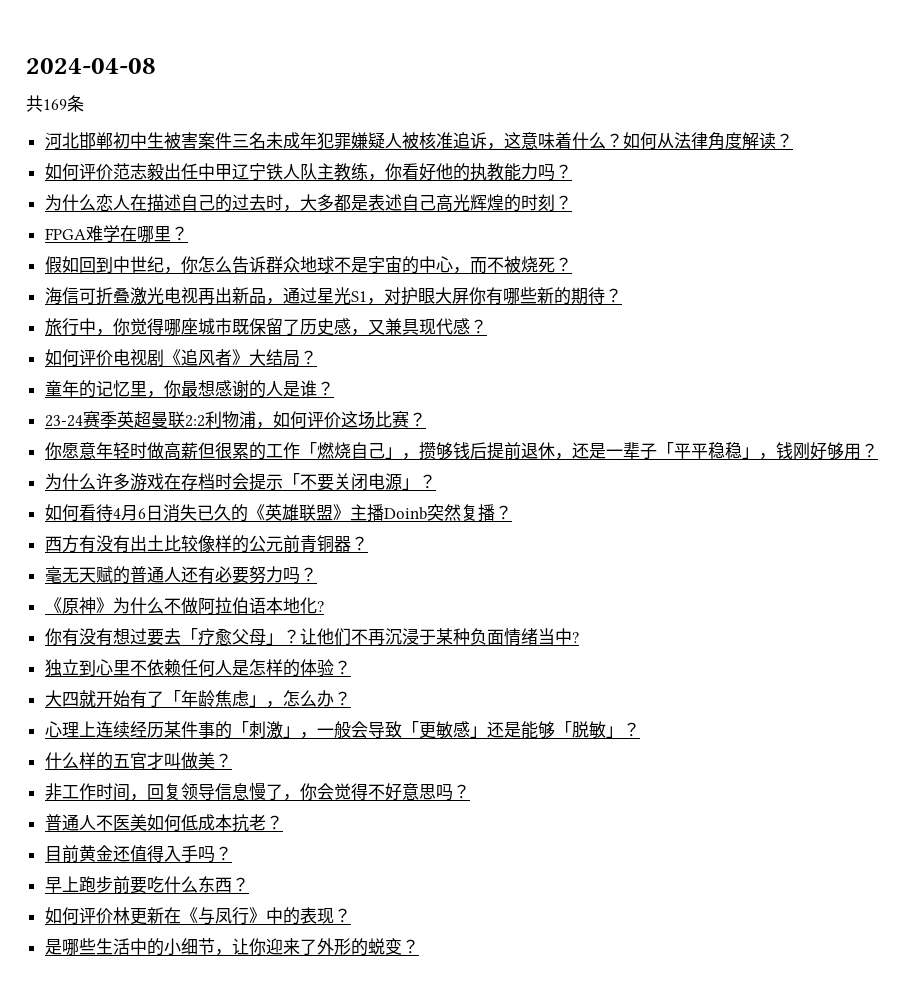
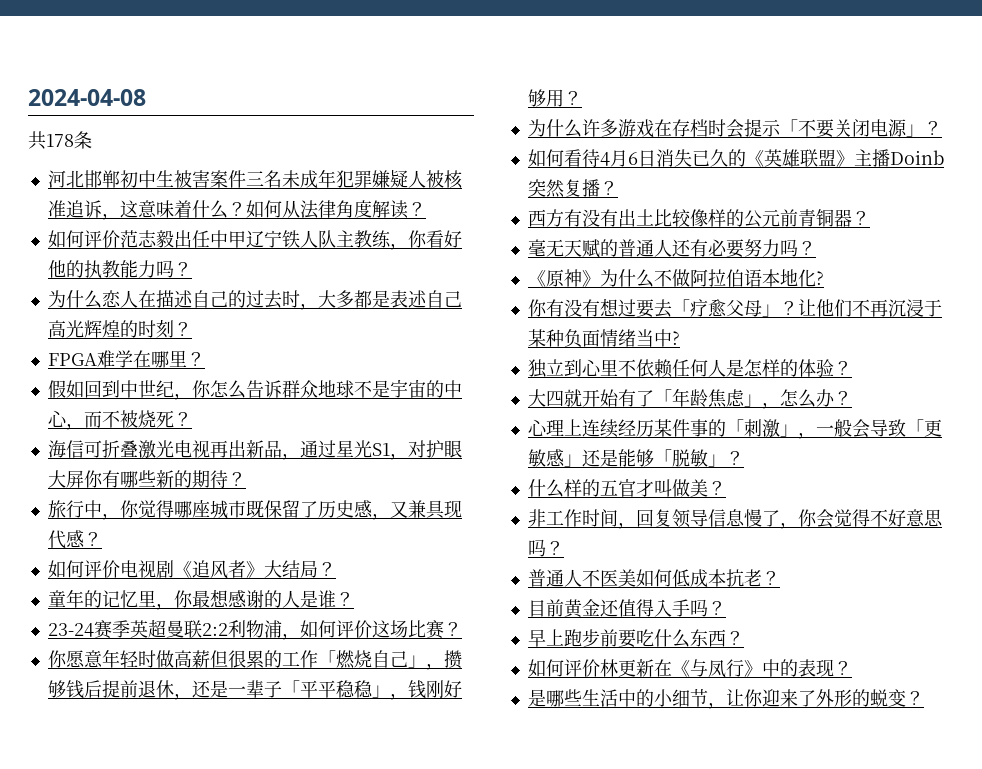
[43,99,67,110] 169 -> [46,134,74,147] 178

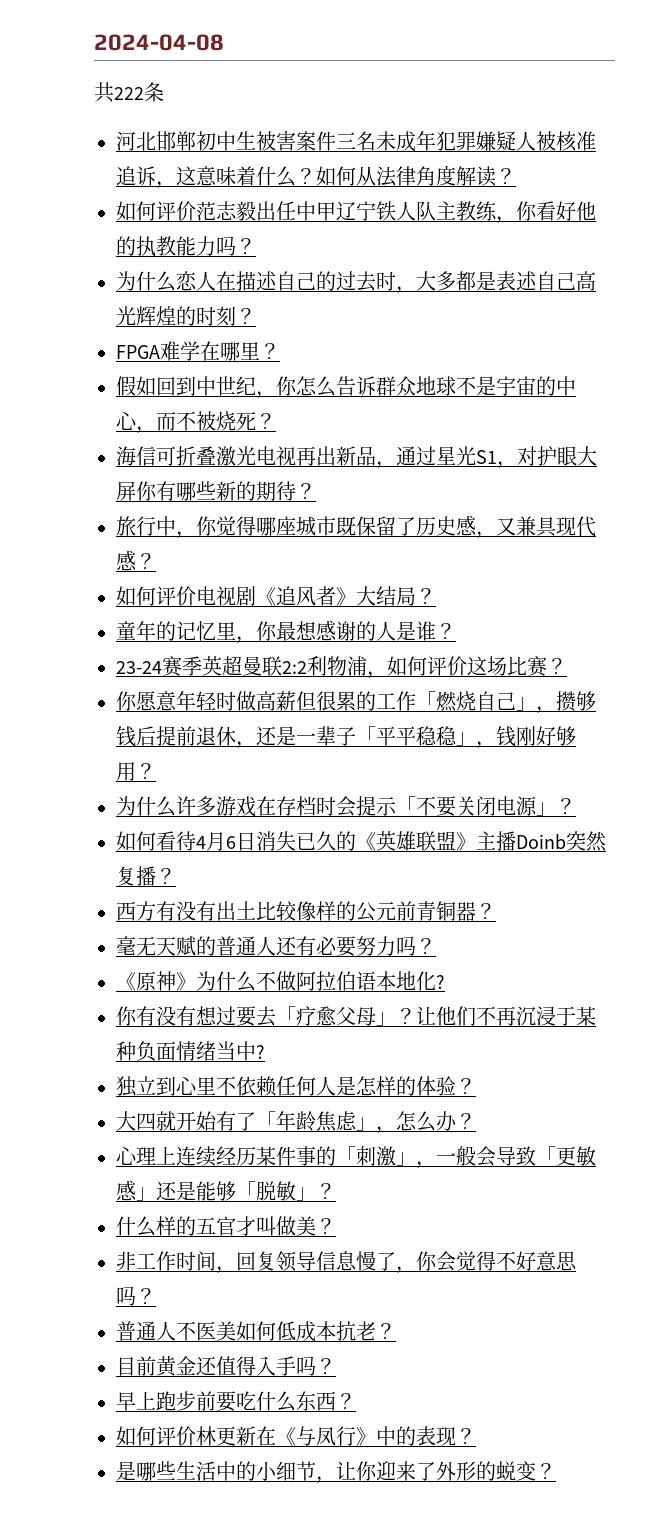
[46,134,74,147] 178 -> [114,87,144,100] 222

